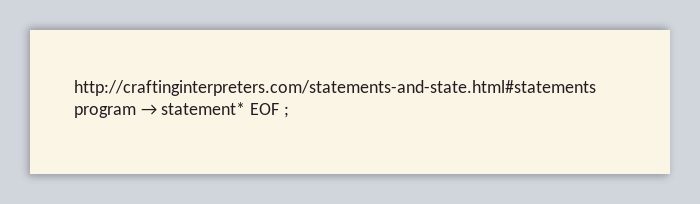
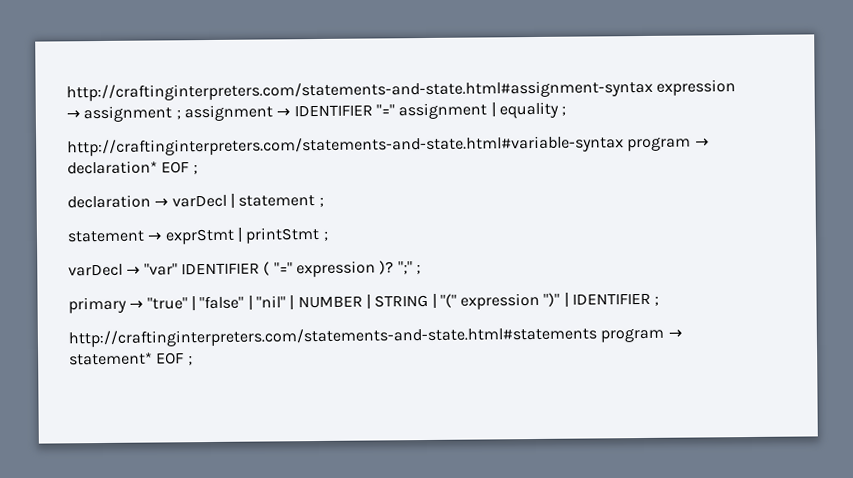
(74, 88) none -> [66,79,737,102] [66,101,567,123] [67,135,709,157] [67,160,198,175] [67,193,324,209] [67,226,329,245] [68,260,421,278] [68,292,660,314] http://craftinginterpreters.com/statements-and-state.html#assignment-syntax expression → assignment ; assignment → IDENTIFIER "=" assignment | equality ; // http://craftinginterpreters.com/statements-and-state.html#variable-syntax program → declaration* EOF ; // declaration → varDecl | statement ; // statement → exprStmt | printStmt ; // varDecl → "var" IDENTIFIER ( "=" expression )? ";" ; // primary → "true" | "false" | "nil" | NUMBER | STRING | "(" expression ")" | IDENTIFIER ; //

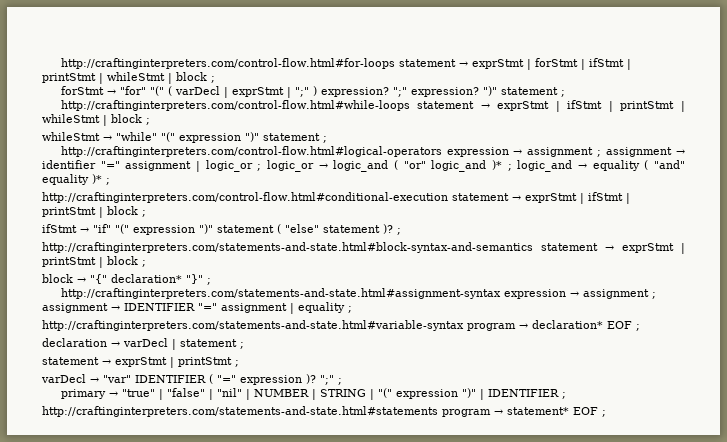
(66, 90) none -> [60,58,631,70] [42,72,215,84] [60,86,565,98] [60,100,686,112] [42,114,150,126] [42,132,327,143] [60,146,686,157] [42,160,685,172] [42,174,110,185] [42,192,630,204] [42,206,146,218] [42,224,401,235] [42,242,685,254] [42,256,146,268] [42,274,211,285] http://craftinginterpreters.com/control-flow.html#for-loops statement → exprStmt | forStmt | ifStmt | printStmt | whileStmt | block ; // forStmt → "for" "(" ( varDecl | exprStmt | ";" ) expression? ";" expression? ")" statement ; // http://craftinginterpreters.com/control-flow.html#while-loops statement → exprStmt | ifStmt | printStmt | whileStmt | block ; // whileStmt → "while" "(" expression ")" statement ; // http://craftinginterpreters.com/control-flow.html#logical-operators expression → assignment ; assignment → identifier "=" assignment | logic_or ; logic_or → logic_and ( "or" logic_and )* ; logic_and → equality ( "and" equality )* ; // http://craftinginterpreters.com/control-flow.html#conditional-execution statement → exprStmt | ifStmt | printStmt | block ; // ifStmt → "if" "(" expression ")" statement ( "else" statement )? ; // http://craftinginterpreters.com/statements-and-state.html#block-syntax-and-semantics statement → exprStmt | printStmt | block ; // block → "{" declaration* "}" ; //

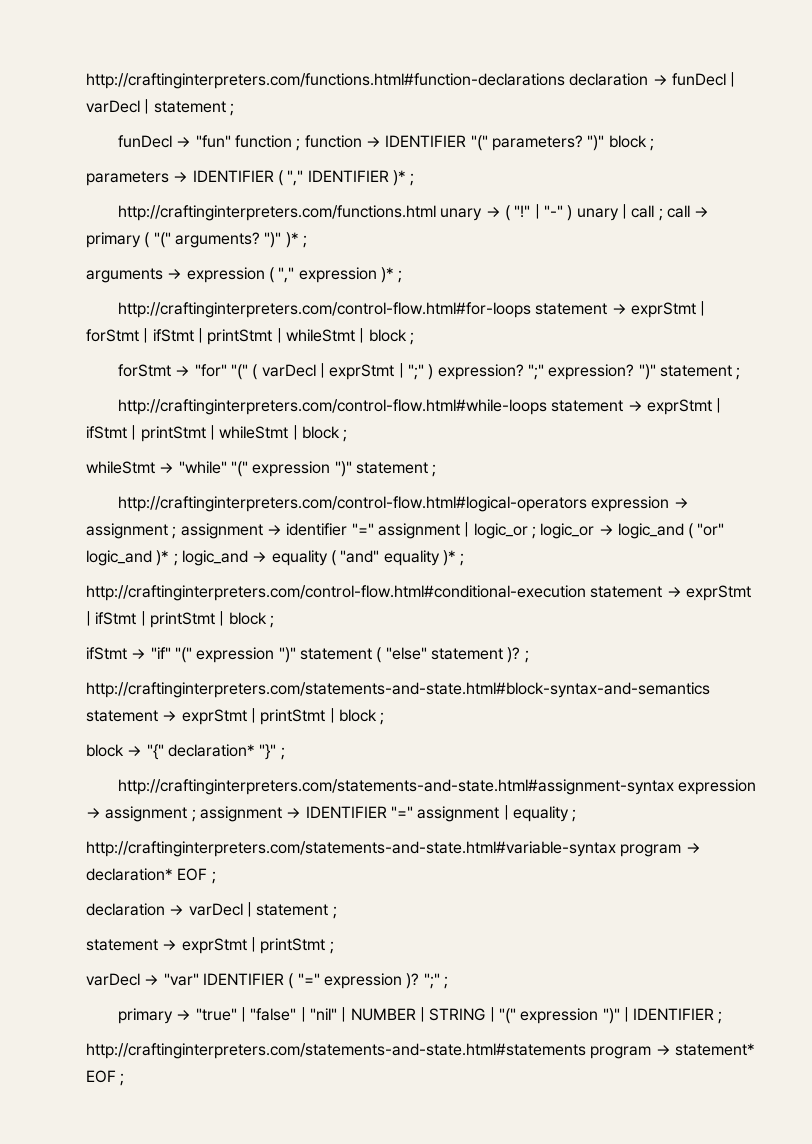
(60, 63) none -> [86,72,736,89] [86,99,234,116] [118,135,654,151] [86,170,415,186] [118,204,710,221] [86,232,307,248] [86,267,403,283] http://craftinginterpreters.com/functions.html#function-declarations declaration → funDecl | varDecl | statement ; // funDecl → "fun" function ; function → IDENTIFIER "(" parameters? ")" block ; // parameters → IDENTIFIER ( "," IDENTIFIER )* ; // http://craftinginterpreters.com/functions.html unary → ( "!" | "-" ) unary | call ; call → primary ( "(" arguments? ")" )* ; // arguments → expression ( "," expression )* ; //

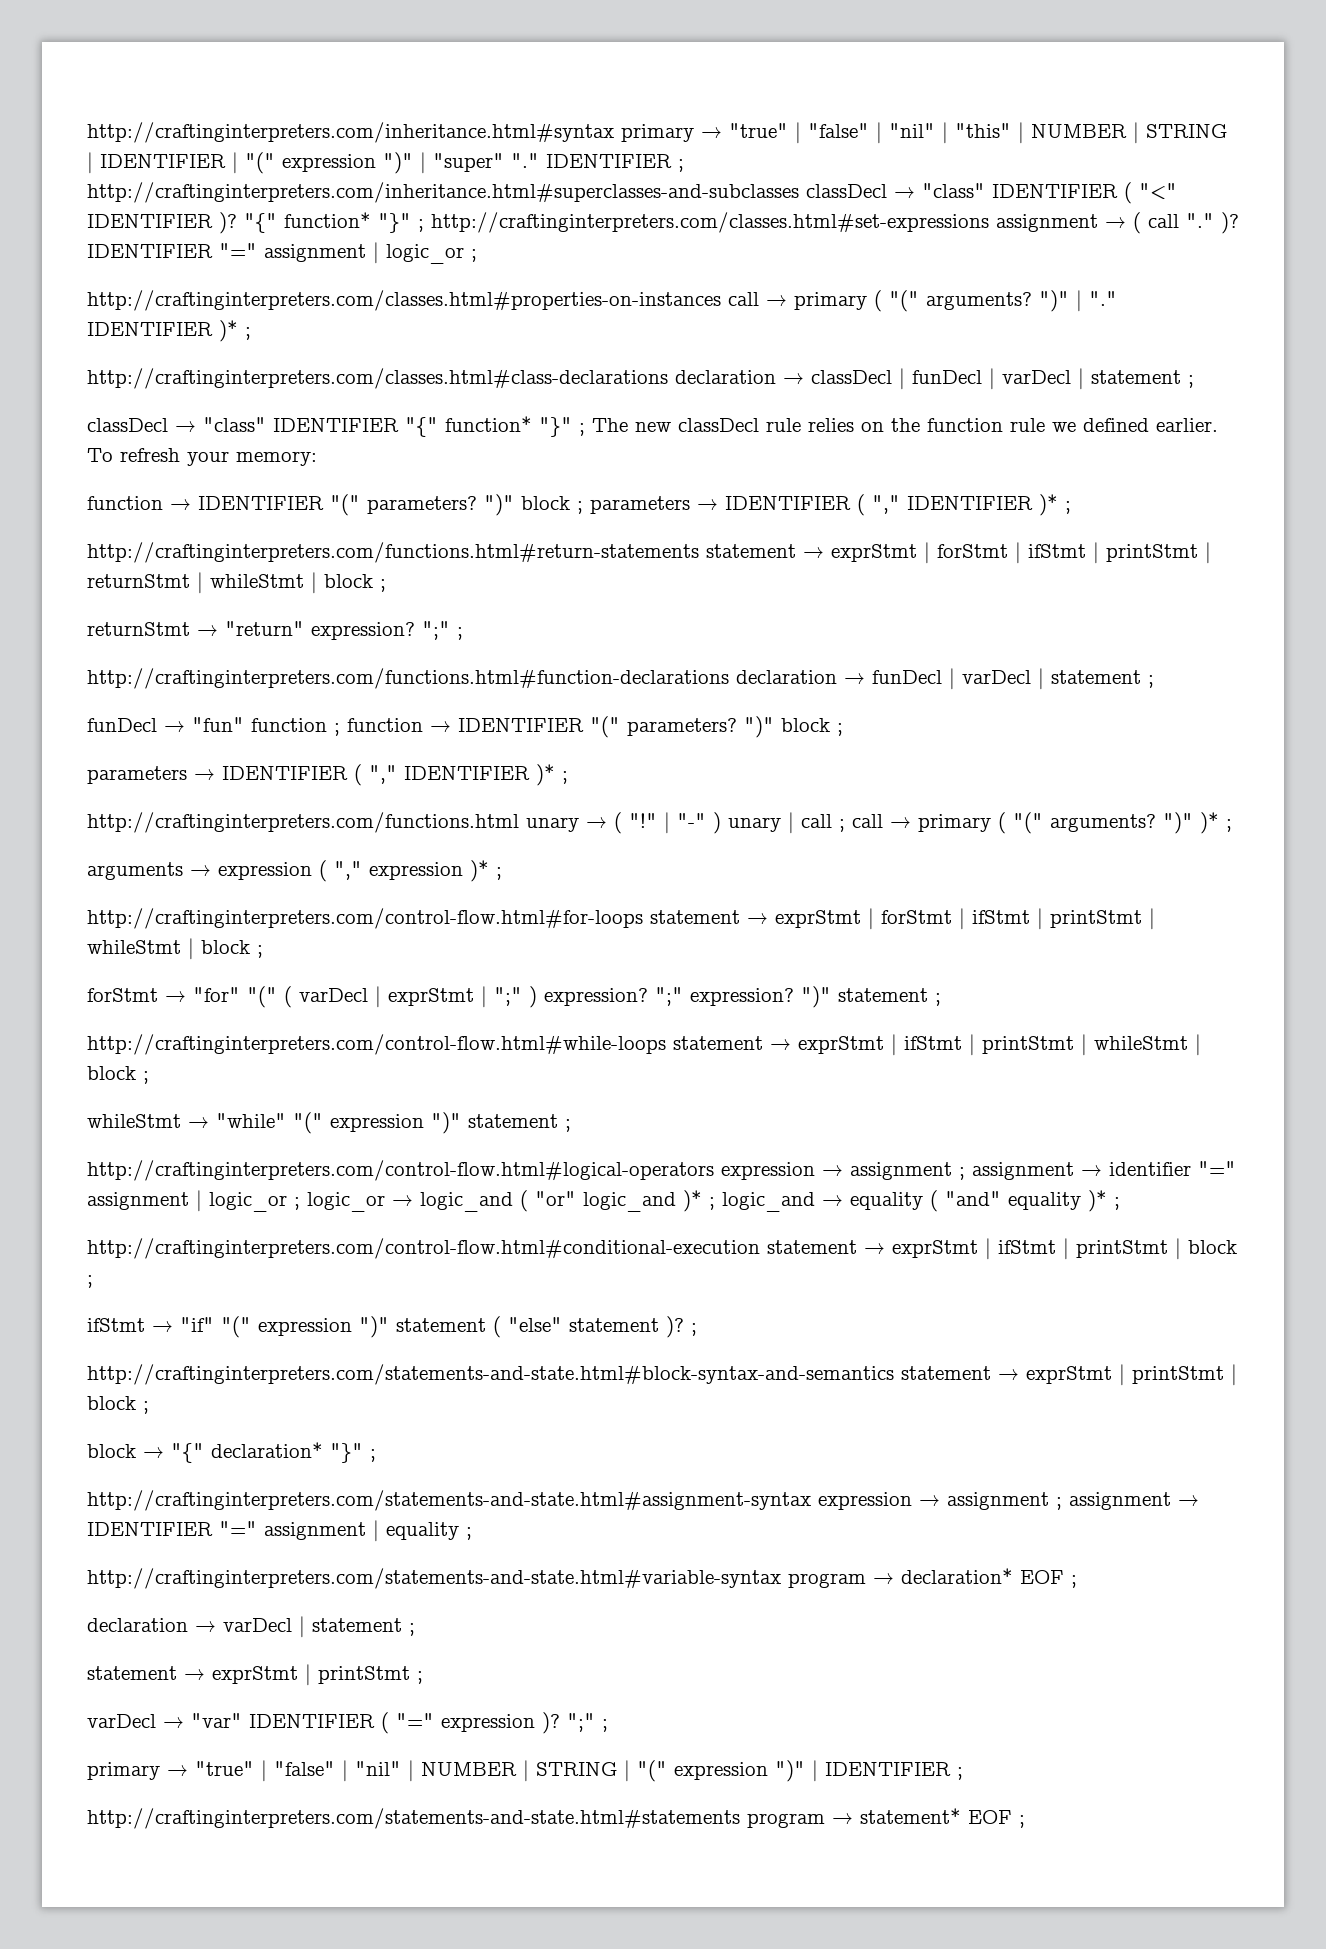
(86, 81) none -> [87,122,1227,144] [87,152,684,174] [87,182,1177,204] [87,212,1239,234] [87,242,477,264] [87,290,1117,312] [87,320,251,342] [87,368,1194,390] [87,416,1218,437] [87,448,317,466] [87,494,1071,516] [87,542,1211,564] [87,572,386,594] [87,621,463,640] http://craftinginterpreters.com/inheritance.html#syntax primary → "true" | "false" | "nil" | "this" | NUMBER | STRING | IDENTIFIER | "(" expression ")" | "super" "." IDENTIFIER ; http://craftinginterpreters.com/inheritance.html#superclasses-and-subclasses classDecl → "class" IDENTIFIER ( "<" IDENTIFIER )? "{" function* "}" ; http://craftinginterpreters.com/classes.html#set-expressions assignment → ( call "." )? IDENTIFIER "=" assignment | logic_or ; // http://craftinginterpreters.com/classes.html#properties-on-instances call → primary ( "(" arguments? ")" | "." IDENTIFIER )* ; // http://craftinginterpreters.com/classes.html#class-declarations declaration → classDecl | funDecl | varDecl | statement ; // classDecl → "class" IDENTIFIER "{" function* "}" ; The new classDecl rule relies on the function rule we defined earlier. To refresh your memory: // function → IDENTIFIER "(" parameters? ")" block ; parameters → IDENTIFIER ( "," IDENTIFIER )* ; // http://craftinginterpreters.com/functions.html#return-statements statement → exprStmt | forStmt | ifStmt | printStmt | returnStmt | whileStmt | block ; // returnStmt → "return" expression? ";" ; //

